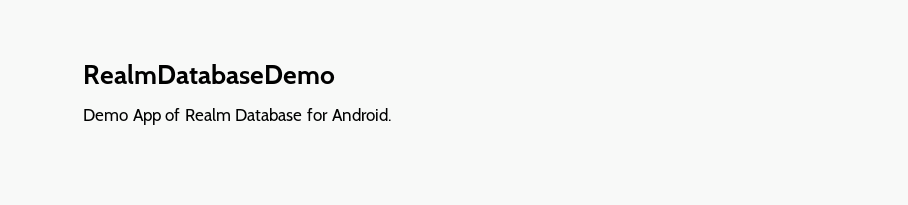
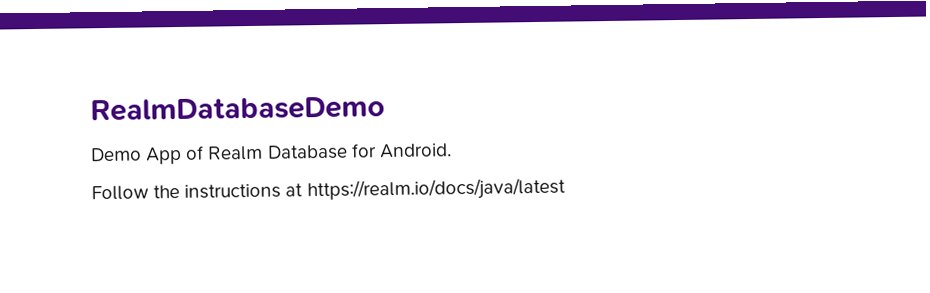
(391, 114) none -> [91,177,566,202] // Follow the instructions at https://realm.io/docs/java/latest

